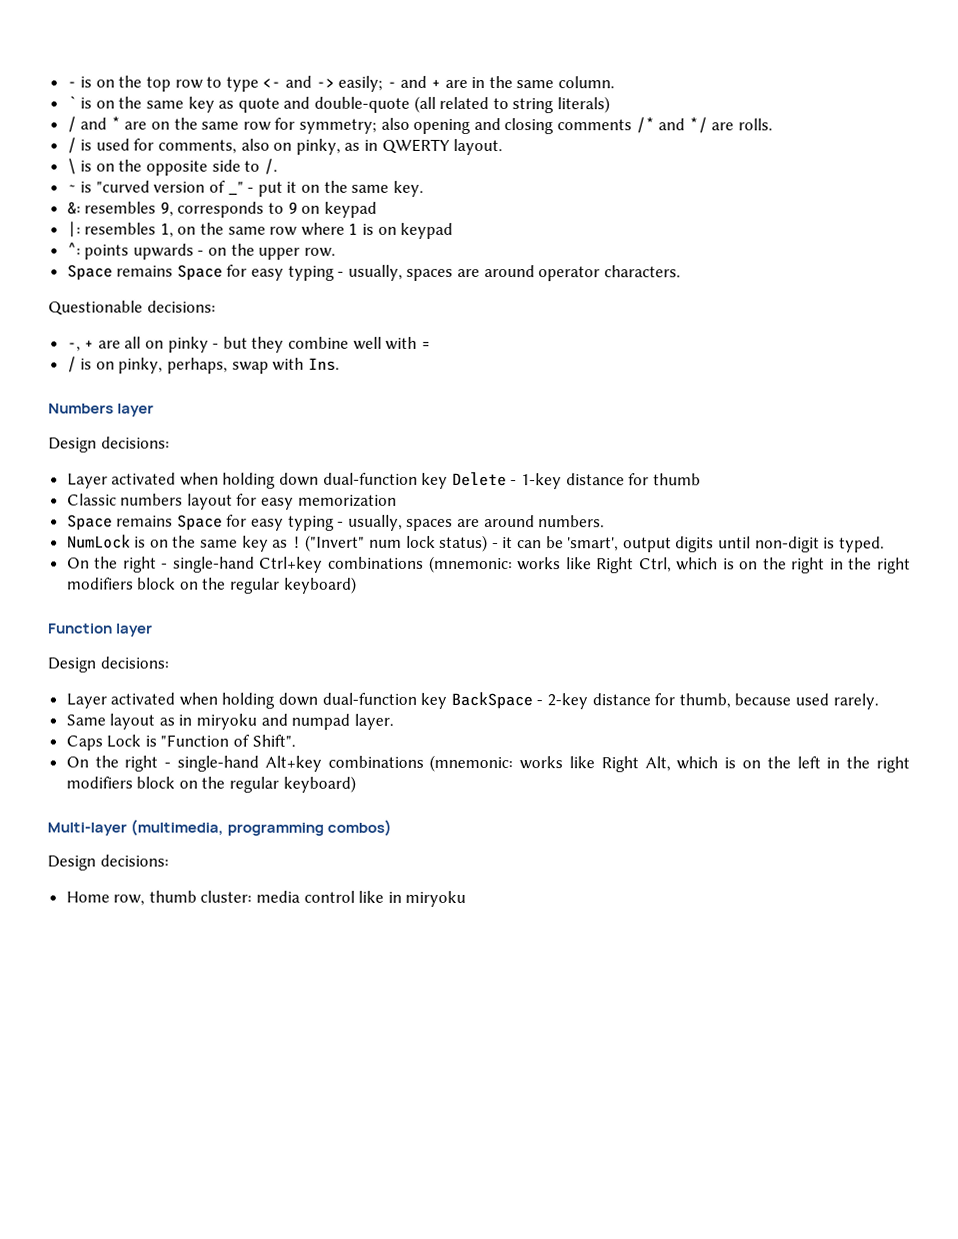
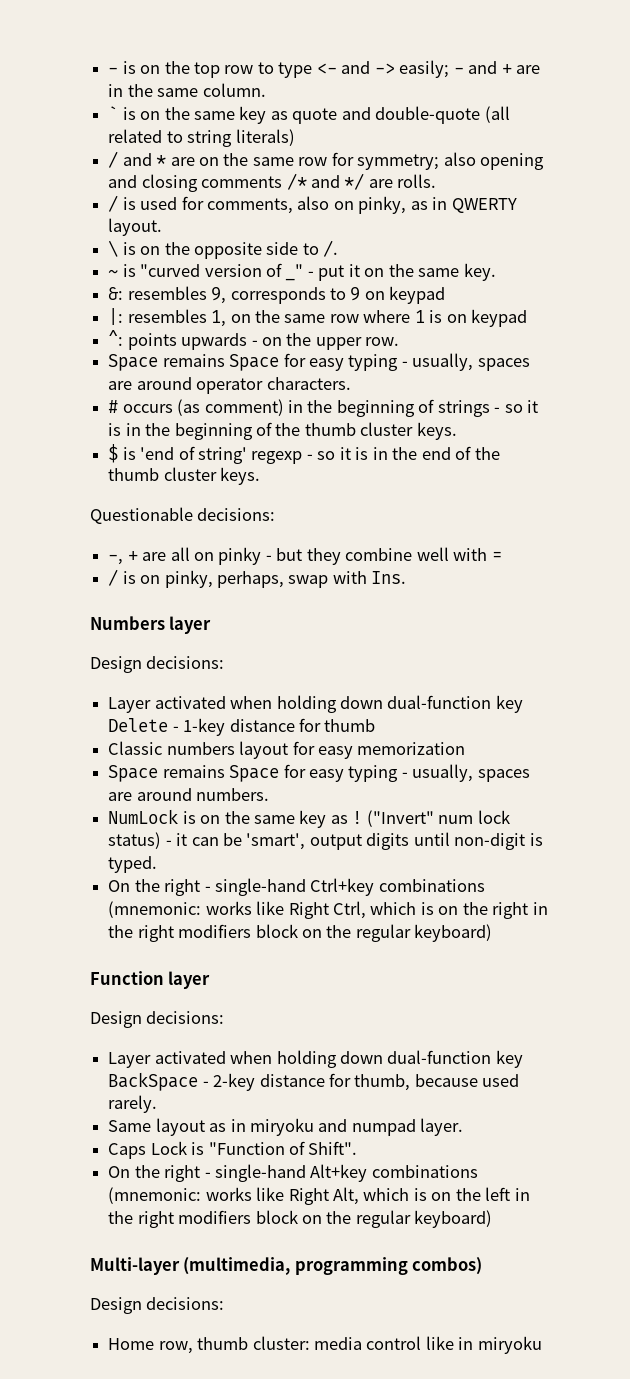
(681, 271) none -> [108,399,539,417] [108,422,457,440] [108,444,500,464] [108,467,261,485] // # occurs (as comment) in the beginning of strings - so it is in the beginning of the thumb cluster keys. // $ is 'end of string' regexp - so it is in the end of the thumb cluster keys.

